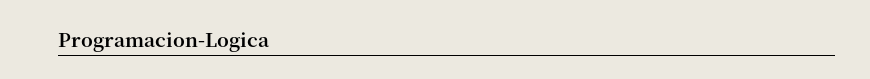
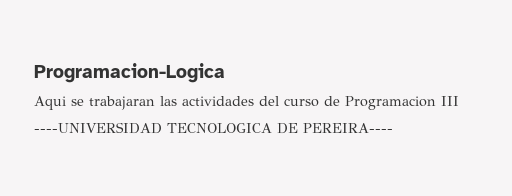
(270, 42) none -> [34,96,459,110] [34,122,393,134] // Aqui se trabajaran las actividades del curso de Programacion III // ----UNIVERSIDAD TECNOLOGICA DE PEREIRA----

